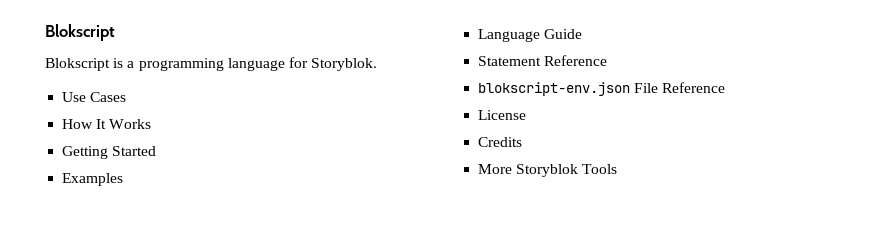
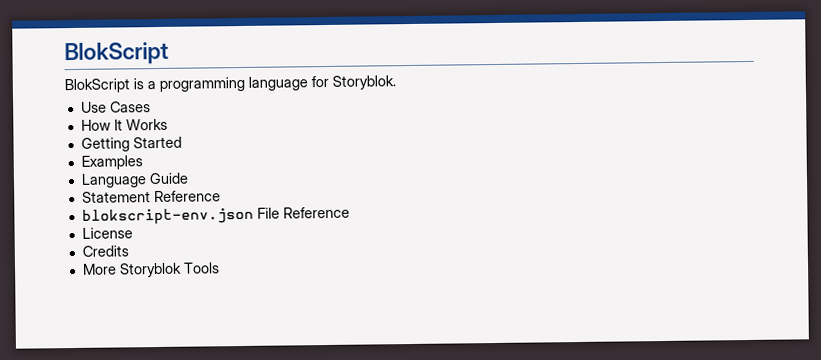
[45,24,115,41] [45,58,110,71] Blokscript // Blokscript -> [64,41,169,66] [64,78,130,94] BlokScript // BlokScript

